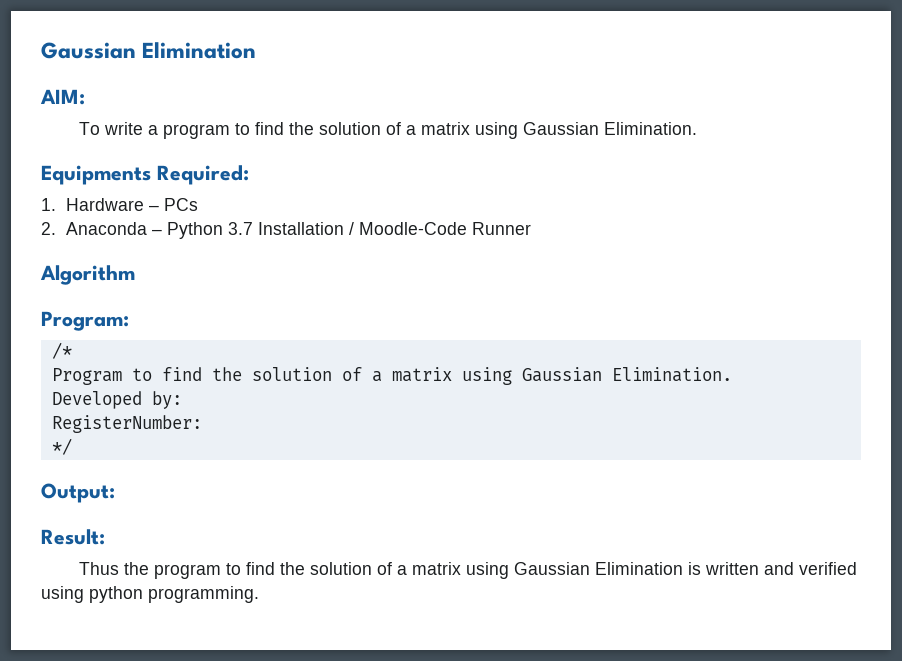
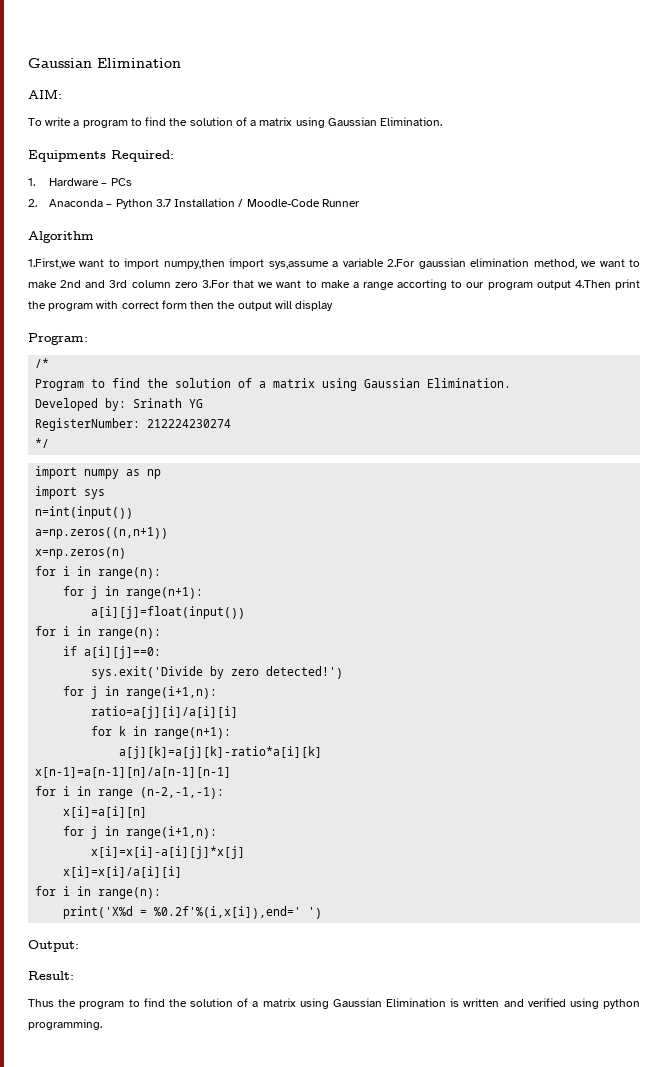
(135, 275) none -> [28,258,640,269] [28,279,640,290] [28,300,334,311] // 1.First,we want to import numpy,then import sys,assume a variable 2.For gaussian elimination method, we want to make 2nd and 3rd column zero 3.For that we want to make a range accorting to our program output 4.Then print the program with correct form then the output will display
(182, 400) none -> [133,398,204,408] Srinath YG
(202, 424) none -> [147,419,232,428] 212224230274
(72, 446) none -> [35,466,162,479] [35,486,106,499] [35,506,134,519] [35,527,169,539] [35,547,127,559] [35,566,162,579] [63,586,204,599] [91,606,246,619] [35,626,162,639] [63,646,162,659] [91,666,344,679] [63,686,218,699] [91,706,239,719] [91,726,232,739] [119,746,323,759] [35,767,232,778] [35,786,225,799] [63,806,148,818] [63,826,218,839] [91,846,246,859] [63,866,183,878] [35,886,162,899] [63,906,323,919] // import numpy as np // import sys // n=int(input()) // a=np.zeros((n,n+1)) // x=np.zeros(n) // for i in range(n): // for j in range(n+1): // a[i][j]=float(input()) // for i in range(n): // if a[i][j]==0: // sys.exit('Divide by zero detected!') // for j in range(i+1,n): // ratio=a[j][i]/a[i][i] // for k in range(n+1): // a[j][k]=a[j][k]-ratio*a[i][k] // x[n-1]=a[n-1][n]/a[n-1][n-1] // for i in range (n-2,-1,-1): // x[i]=a[i][n] // for j in range(i+1,n): // x[i]=x[i]-a[i][j]*x[j] // x[i]=x[i]/a[i][i] // for i in range(n): // print('X%d = %0.2f'%(i,x[i]),end=' ')

